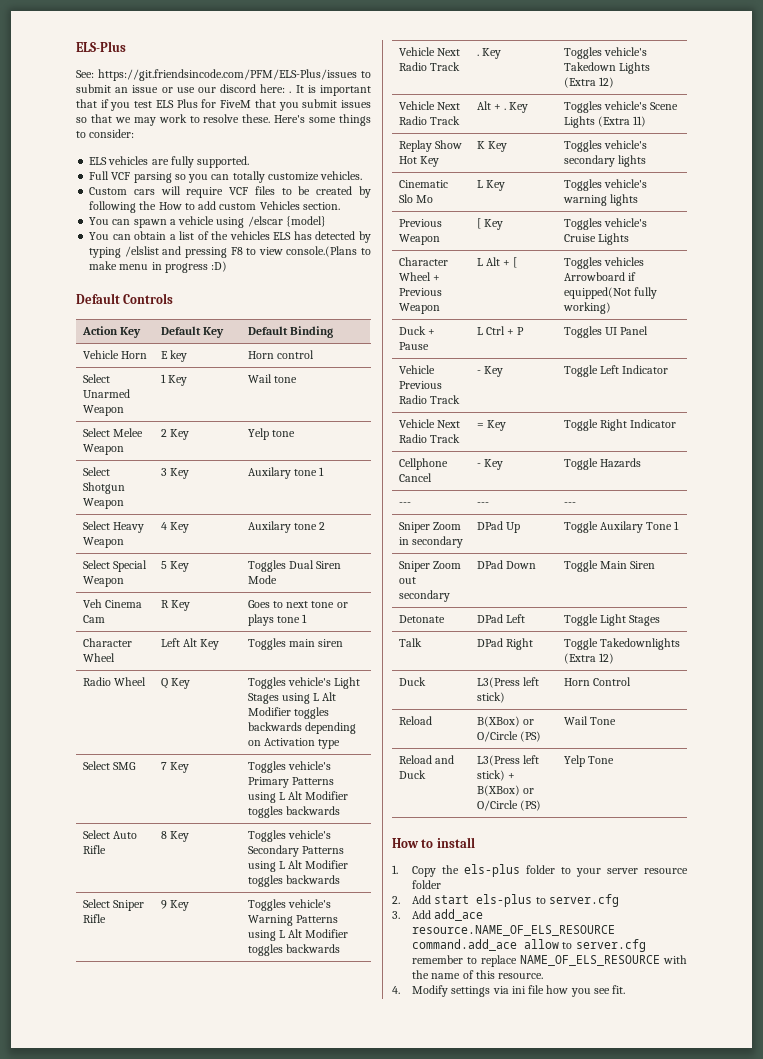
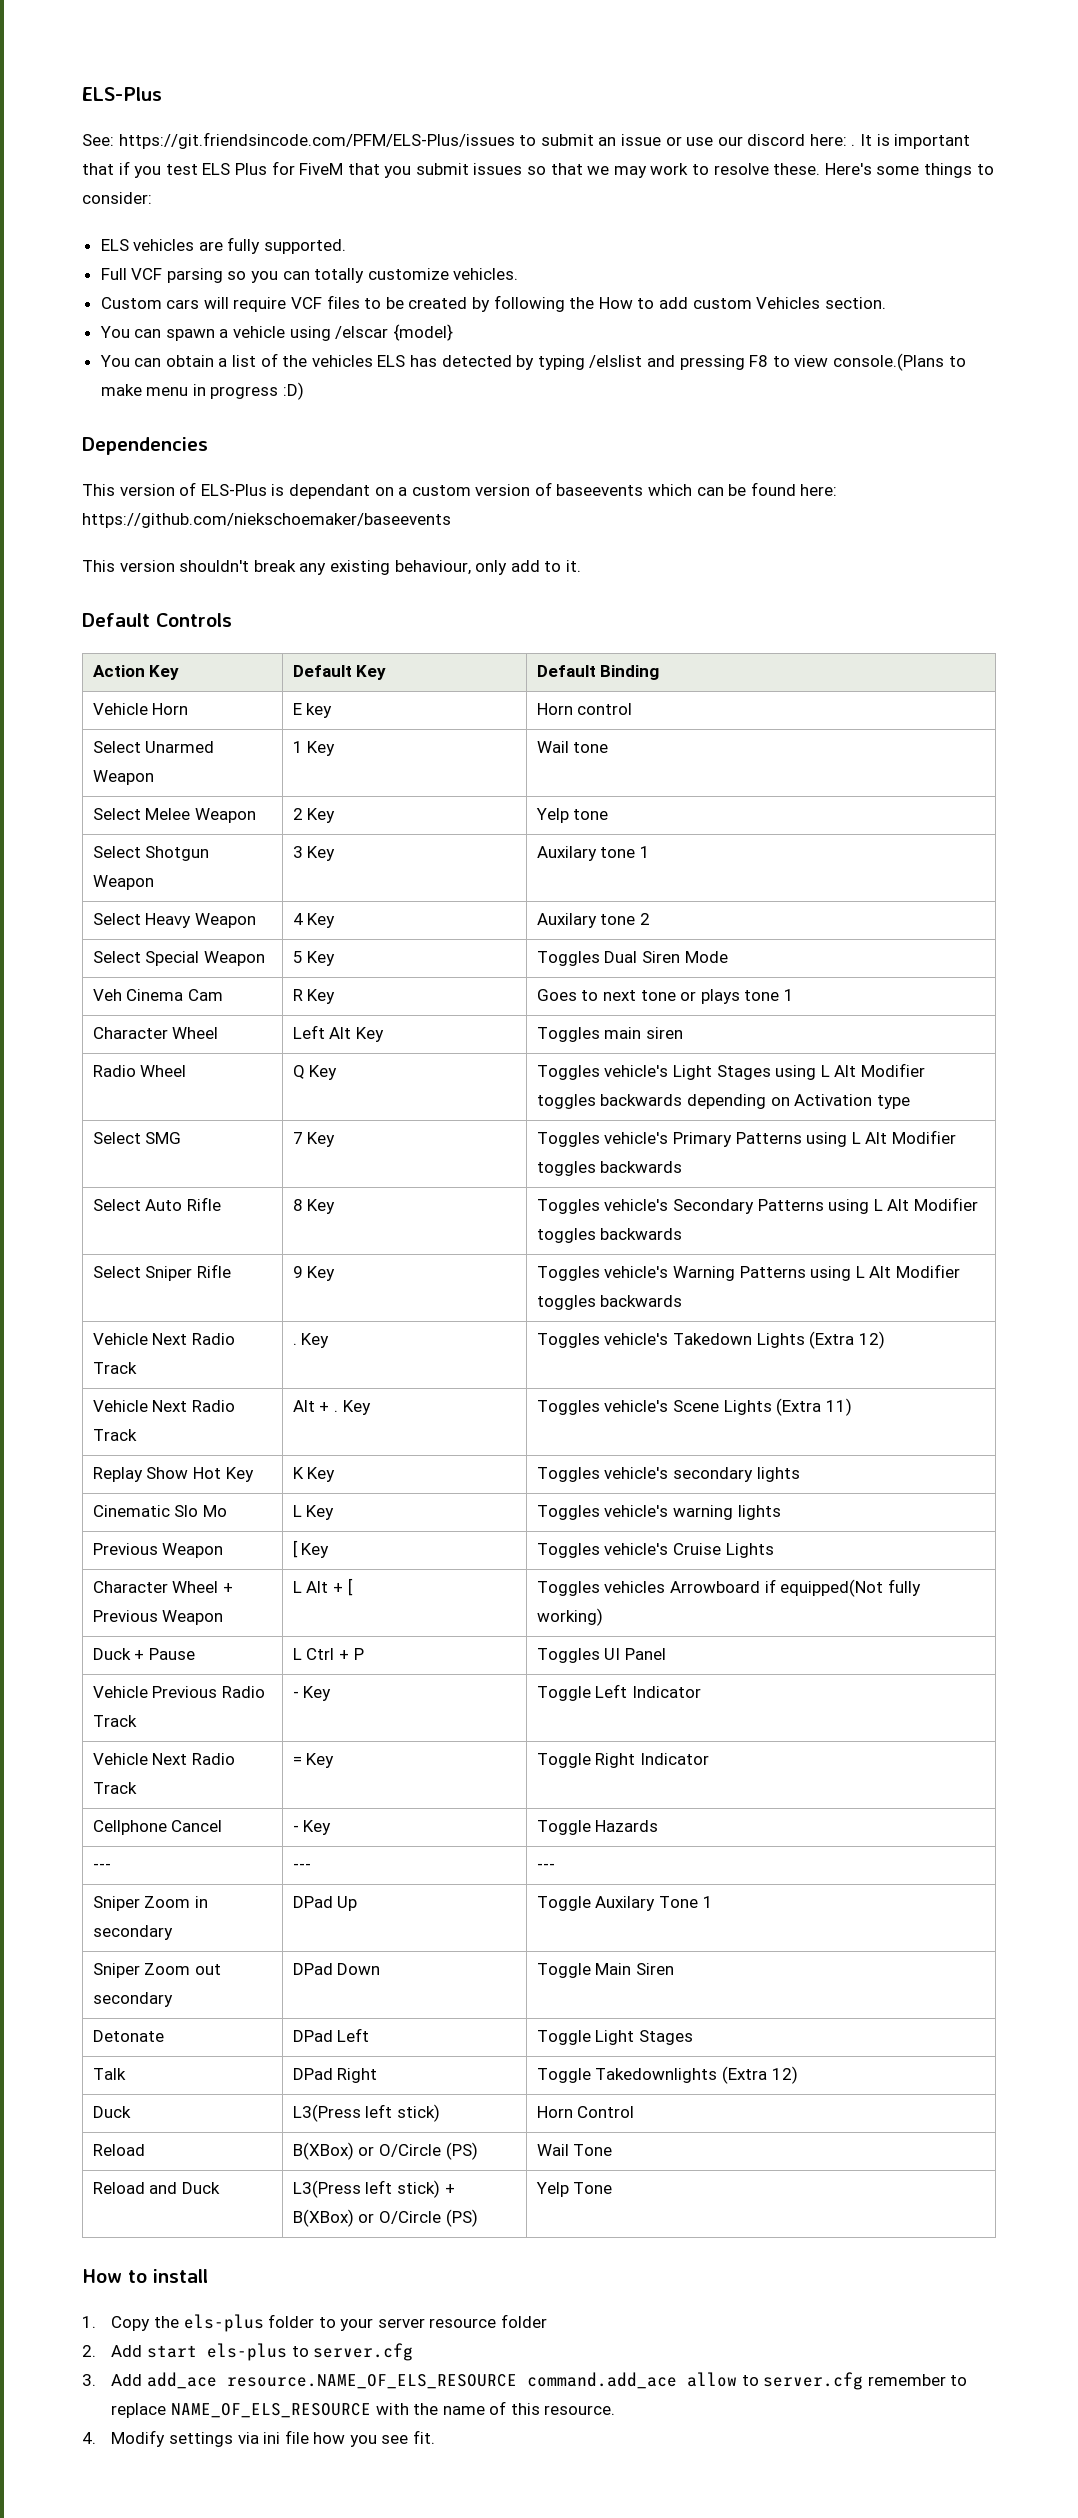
(228, 266) none -> [82,437,208,455] [82,482,838,499] [82,513,451,528] [82,560,581,575] // Dependencies // This version of ELS-Plus is dependant on a custom version of baseevents which can be found here: https://github.com/niekschoemaker/baseevents // This version shouldn't break any existing behaviour, only add to it.

